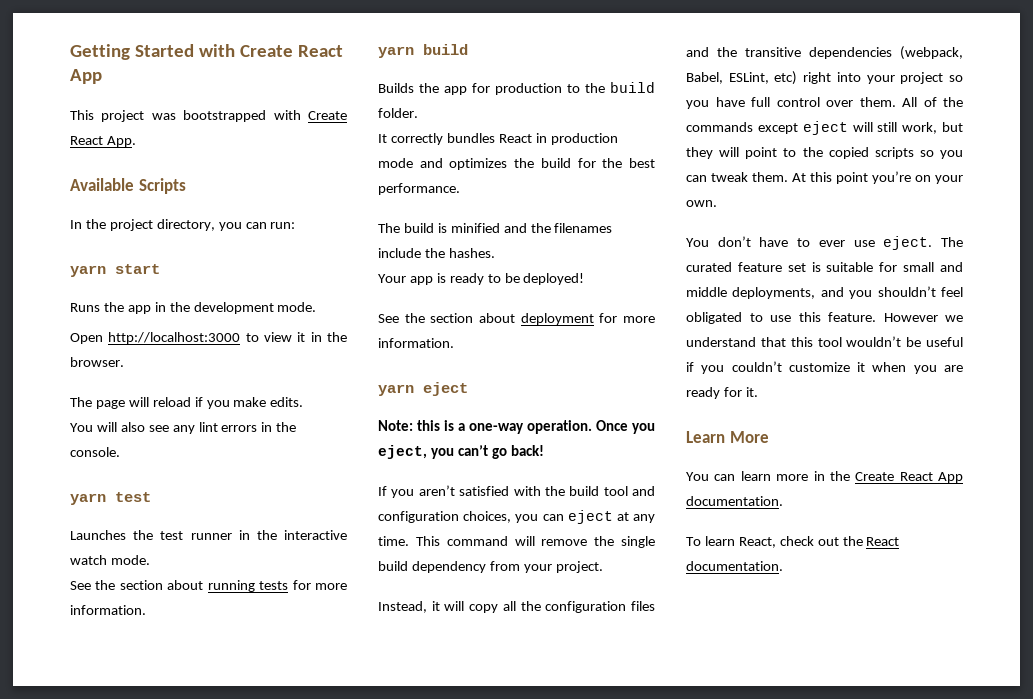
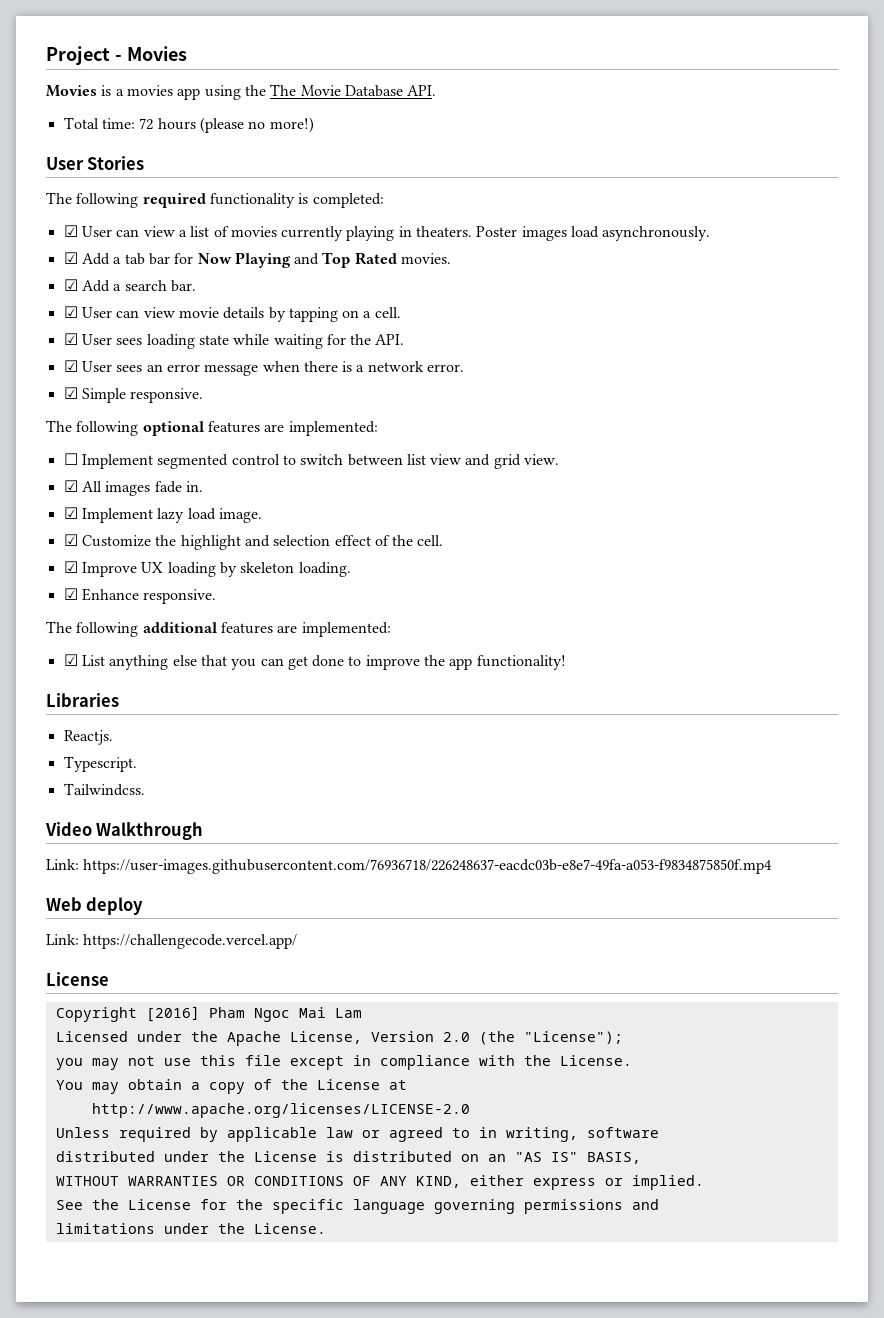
[70,44,343,60] [70,69,102,84] [70,110,347,122] [70,136,136,147] [70,178,186,194] [70,219,296,231] [70,264,160,277] [70,302,317,314] [70,332,347,344] [70,357,124,367] [70,397,304,409] [70,422,297,434] [70,447,120,457] [70,492,151,505] [70,530,347,540] [70,555,150,565] [70,580,348,592] [70,605,146,615] [378,44,468,58] [378,82,655,95] [378,108,418,118] [378,133,618,145] [378,158,655,170] [378,183,460,195] [378,223,613,233] [378,248,495,258] [378,273,585,285] [378,313,655,325] [378,338,454,348] [378,382,468,396] [378,420,655,434] [378,445,544,459] [378,485,655,498] [378,510,655,524] [378,536,655,548] [378,561,603,573] [378,601,655,613] [686,46,963,60] [686,71,963,85] [686,97,963,109] [686,121,963,135] [686,147,963,159] [686,171,963,184] [686,200,717,207] [686,236,963,250] [686,262,963,272] [686,286,963,299] [686,312,963,324] [686,336,963,347] [686,361,963,374] [686,387,758,399] [686,431,769,443] [686,471,963,483] [686,496,783,506] [686,536,900,548] [686,561,783,571] Getting Started with Create React App // This project was bootstrapped with Create React App. // Available Scripts // In the project directory, you can run: // yarn start // Runs the app in the development mode. // Open http://localhost:3000 to view it in the browser. // The page will reload if you make edits. // You will also see any lint errors in the console. // yarn test // Launches the test runner in the interactive watch mode. // See the section about running tests for more information. // yarn build // Builds the app for production to the build folder. // It correctly bundles React in production mode and optimizes the build for the best performance. // The build is minified and the filenames include the hashes. // Your app is ready to be deployed! // See the section about deployment for more information. // yarn eject // Note: this is a one-way operation. Once you eject, you can’t go back! // If you aren’t satisfied with the build tool and configuration choices, you can eject at any time. This command will remove the single build dependency from your project. // Instead, it will copy all the configuration files and the transitive dependencies (webpack, Babel, ESLint, etc) right into your project so you have full control over them. All of the commands except eject will still work, but they will point to the copied scripts so you can tweak them. At this point you’re on your own. // You don’t have to ever use eject. The curated feature set is suitable for small and middle deployments, and you shouldn’t feel obligated to use this feature. However we understand that this tool wouldn’t be useful if you couldn’t customize it when you are ready for it. // Learn More // You can learn more in the Create React App documentation. // To learn React, check out the React documentation. -> [46,46,187,65] [46,84,437,100] [63,117,314,133] [46,156,145,170] [46,192,384,208] [63,225,711,241] [63,252,452,268] [63,279,196,292] [63,306,401,322] [63,333,405,349] [63,360,465,376] [63,387,204,403] [46,420,378,436] [63,453,560,469] [63,480,203,496] [63,507,262,523] [63,534,444,550] [63,561,351,577] [63,588,217,604] [46,621,391,637] [63,654,566,670] [46,693,119,707] [63,730,113,745] [63,756,137,772] [63,783,145,796] [45,822,204,840] [46,859,773,874] [46,897,144,915] [46,934,298,949] [46,972,109,986] [55,1006,362,1022] [55,1031,623,1046] [55,1055,632,1070] [55,1079,407,1094] [91,1103,470,1118] [55,1127,659,1142] [55,1151,641,1164] [55,1175,704,1190] [55,1199,659,1214] [55,1223,326,1234] Project - Movies // Movies is a movies app using the The Movie Database API. // Total time: 72 hours (please no more!) // User Stories // The following required functionality is completed: // ☑ User can view a list of movies currently playing in theaters. Poster images load asynchronously. // ☑ Add a tab bar for Now Playing and Top Rated movies. // ☑ Add a search bar. // ☑ User can view movie details by tapping on a cell. // ☑ User sees loading state while waiting for the API. // ☑ User sees an error message when there is a network error. // ☑ Simple responsive. // The following optional features are implemented: // ☐ Implement segmented control to switch between list view and grid view. // ☑ All images fade in. // ☑ Implement lazy load image. // ☑ Customize the highlight and selection effect of the cell. // ☑ Improve UX loading by skeleton loading. // ☑ Enhance responsive. // The following additional features are implemented: // ☑ List anything else that you can get done to improve the app functionality! // Libraries // Reactjs. // Typescript. // Tailwindcss. // Video Walkthrough // Link: https://user-images.githubusercontent.com/76936718/226248637-eacdc03b-e8e7-49fa-a053-f9834875850f.mp4 // Web deploy // Link: https://challengecode.vercel.app/ // License // Copyright [2016] Pham Ngoc Mai Lam // Licensed under the Apache License, Version 2.0 (the "License"); // you may not use this file except in compliance with the License. // You may obtain a copy of the License at // http://www.apache.org/licenses/LICENSE-2.0 // Unless required by applicable law or agreed to in writing, software // distributed under the License is distributed on an "AS IS" BASIS, // WITHOUT WARRANTIES OR CONDITIONS OF ANY KIND, either express or implied. // See the License for the specific language governing permissions and // limitations under the License.

